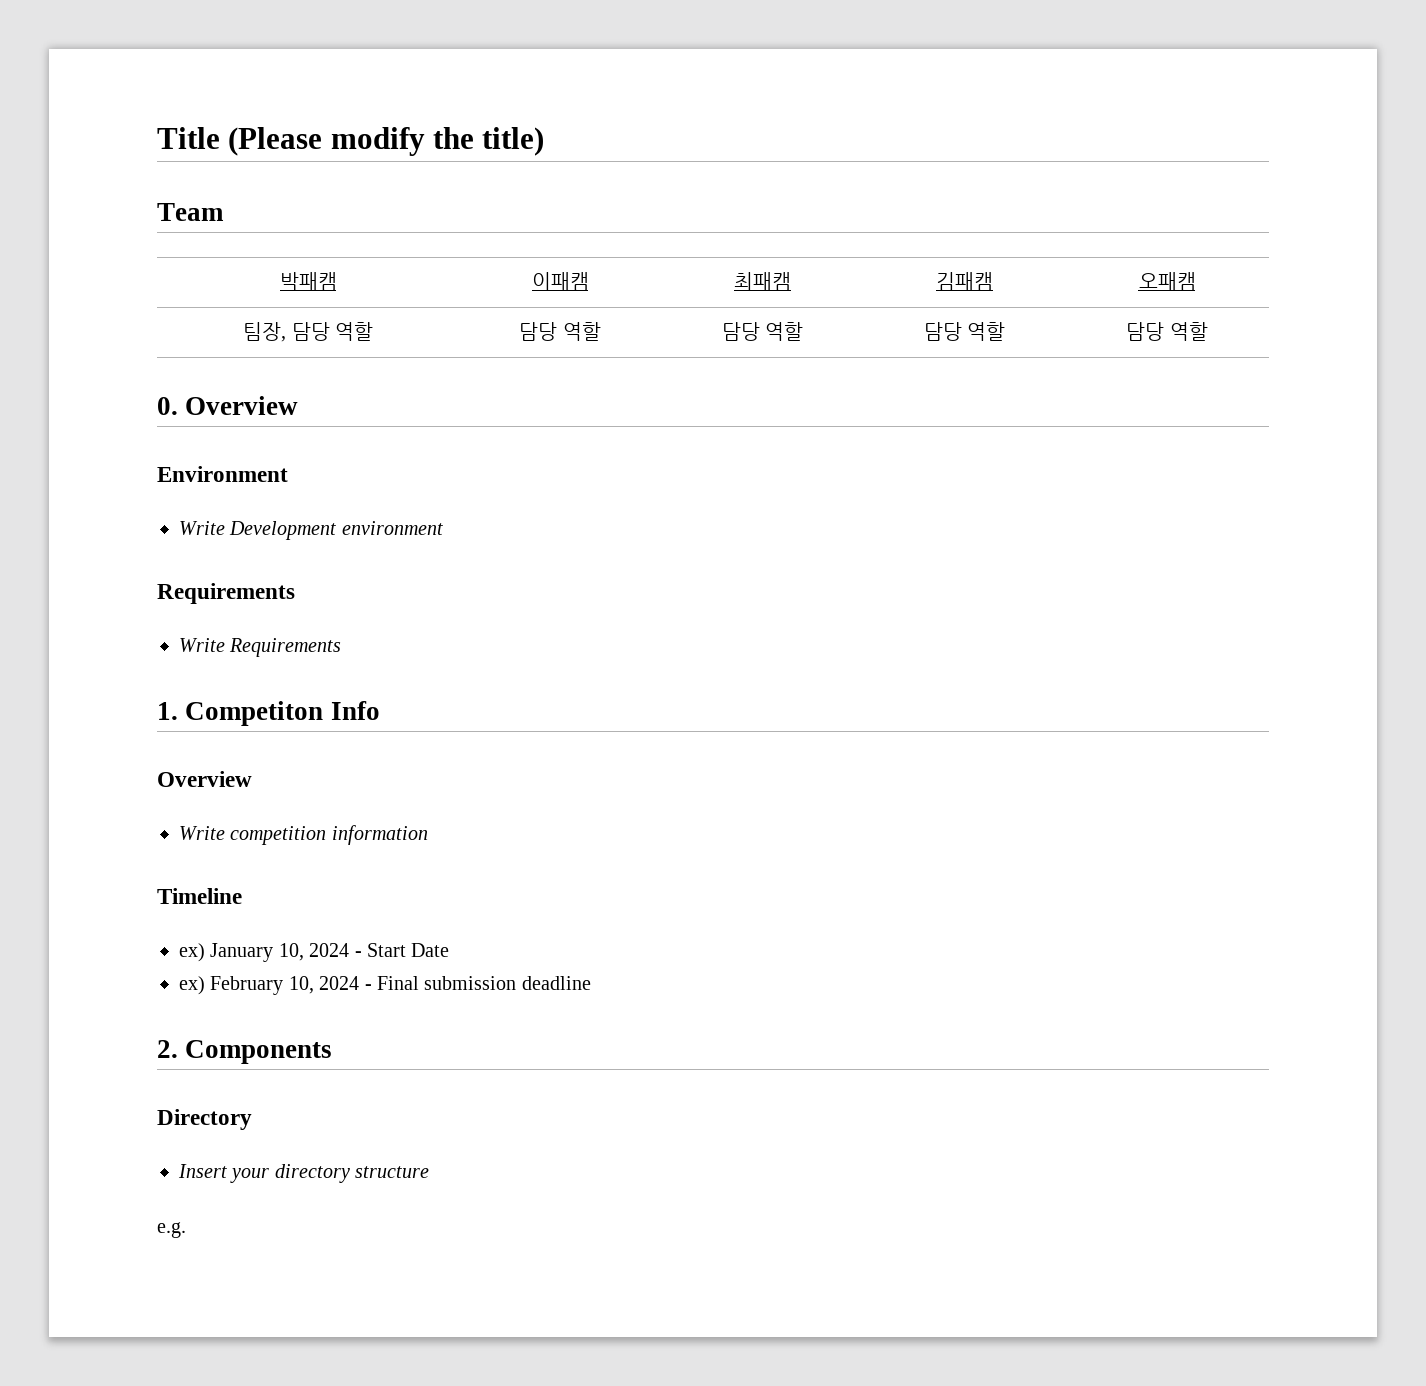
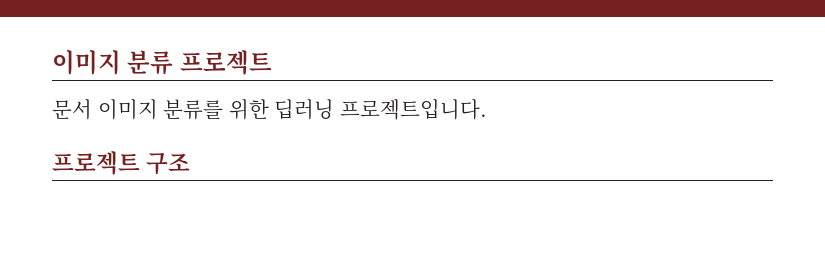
[157,127,545,156] [157,203,224,221] [279,272,337,291] [531,272,589,291] [734,272,791,291] [936,272,993,291] [1138,272,1196,291] [243,322,373,342] [519,322,601,341] [721,322,804,341] [923,322,1006,341] [1126,322,1208,341] [157,396,299,415] [157,466,288,482] [179,521,443,540] [157,583,295,604] [179,638,342,657] [157,701,380,726] [157,771,252,787] [179,825,428,845] [157,888,242,904] [179,943,450,962] [179,976,591,995] [157,1040,333,1064] [157,1109,252,1130] [178,1164,430,1183] [157,1222,186,1238] Title (Please modify the title) // Team // 박패캠 | 이패캠 | 최패캠 | 김패캠 | 오패캠 // 팀장, 담당 역할 | 담당 역할 | 담당 역할 | 담당 역할 | 담당 역할 // 0. Overview // Environment // Write Development environment // Requirements // Write Requirements // 1. Competiton Info // Overview // Write competition information // Timeline // ex) January 10, 2024 - Start Date // ex) February 10, 2024 - Final submission deadline // 2. Components // Directory // Insert your directory structure // e.g. -> [52,50,272,75] [52,99,487,120] [52,151,191,175] 이미지 분류 프로젝트 // 문서 이미지 분류를 위한 딥러닝 프로젝트입니다. // 프로젝트 구조

